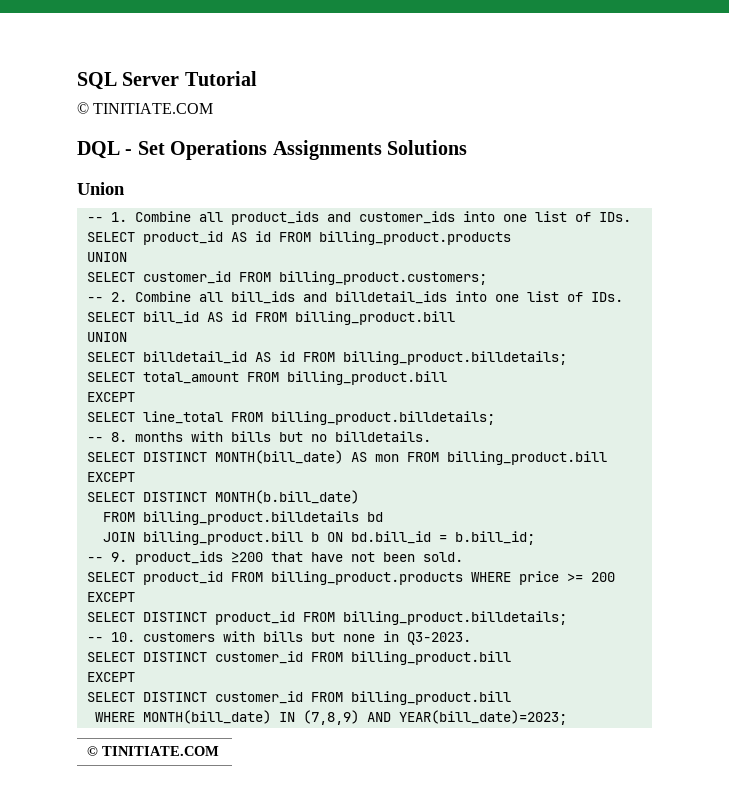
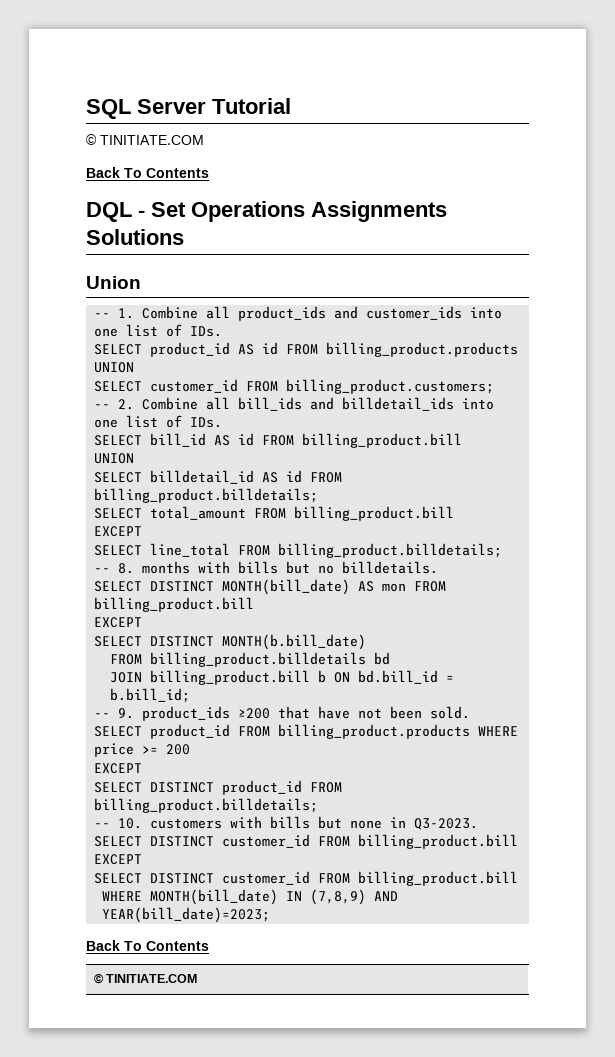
(214, 108) none -> [86,167,209,178] // Back To Contents
(567, 717) none -> [86,940,209,951] // Back To Contents

